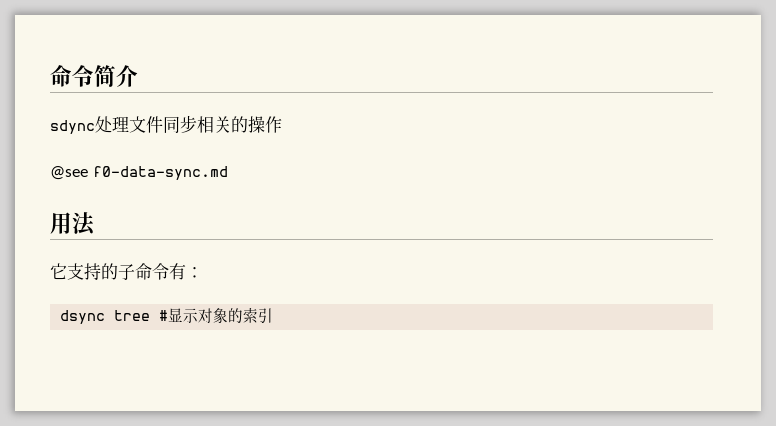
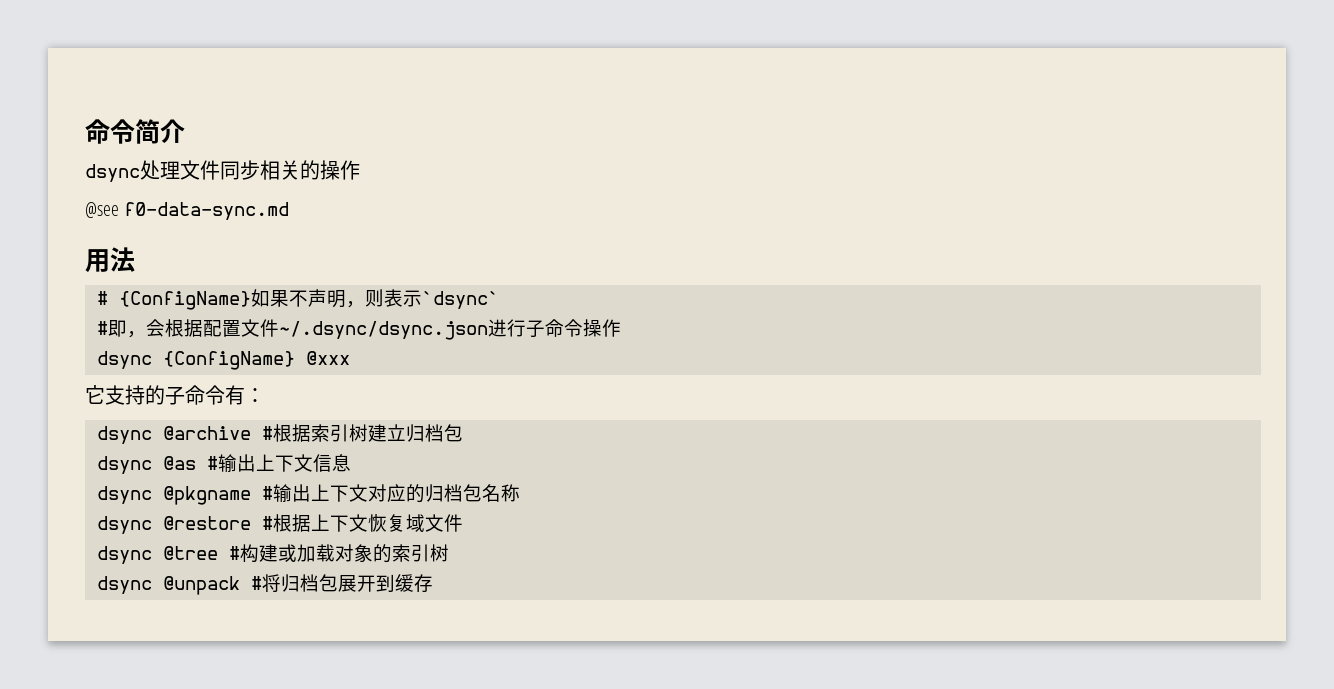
[50,120,95,134] sdync -> [85,164,140,182] dsync
(96, 224) none -> [97,289,499,310] [97,319,621,340] [97,351,350,370] // # {ConfigName}如果不声明，则表示`dsync` // #即，会根据配置文件~/.dsync/dsync.json进行子命令操作 // dsync {ConfigName} @xxx
[114,308,274,324] tree #显示对象的索引 -> [163,424,463,442] [97,454,351,474] [97,484,520,505] [97,514,463,534] [97,544,449,564] [97,574,433,595] @archive #根据索引树建立归档包 // dsync @as #输出上下文信息 // dsync @pkgname #输出上下文对应的归档包名称 // dsync @restore #根据上下文恢复域文件 // dsync @tree #构建或加载对象的索引树 // dsync @unpack #将归档包展开到缓存

